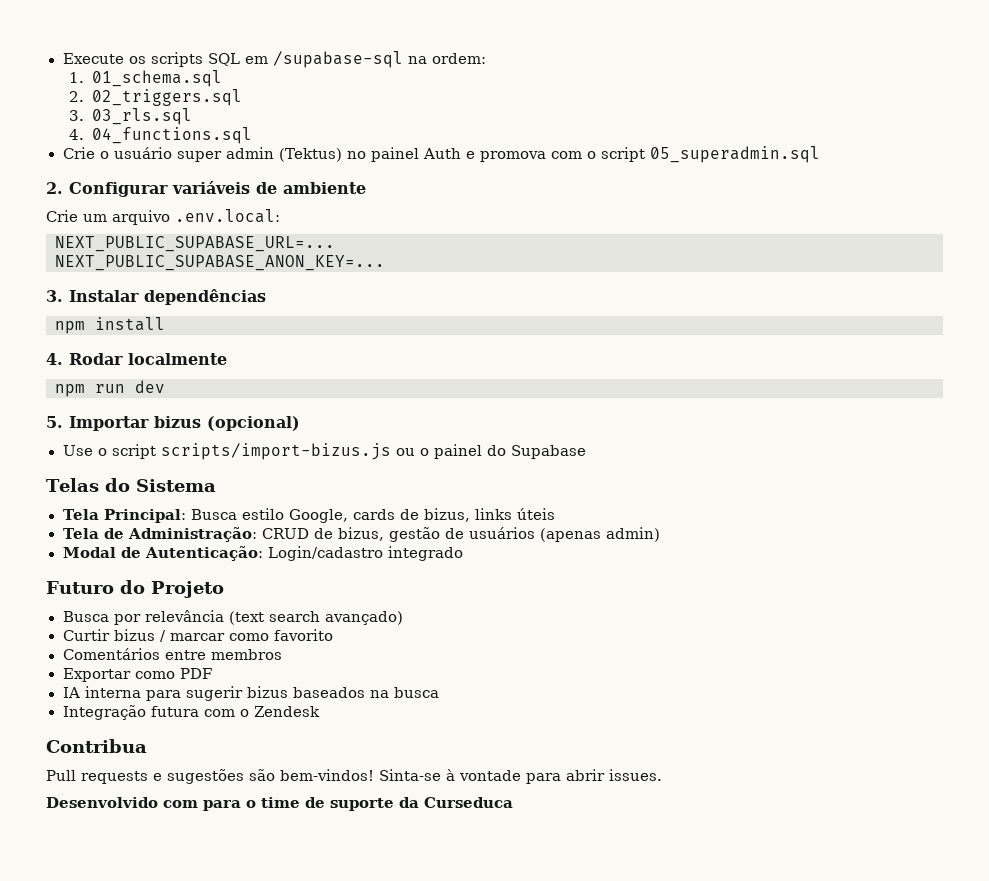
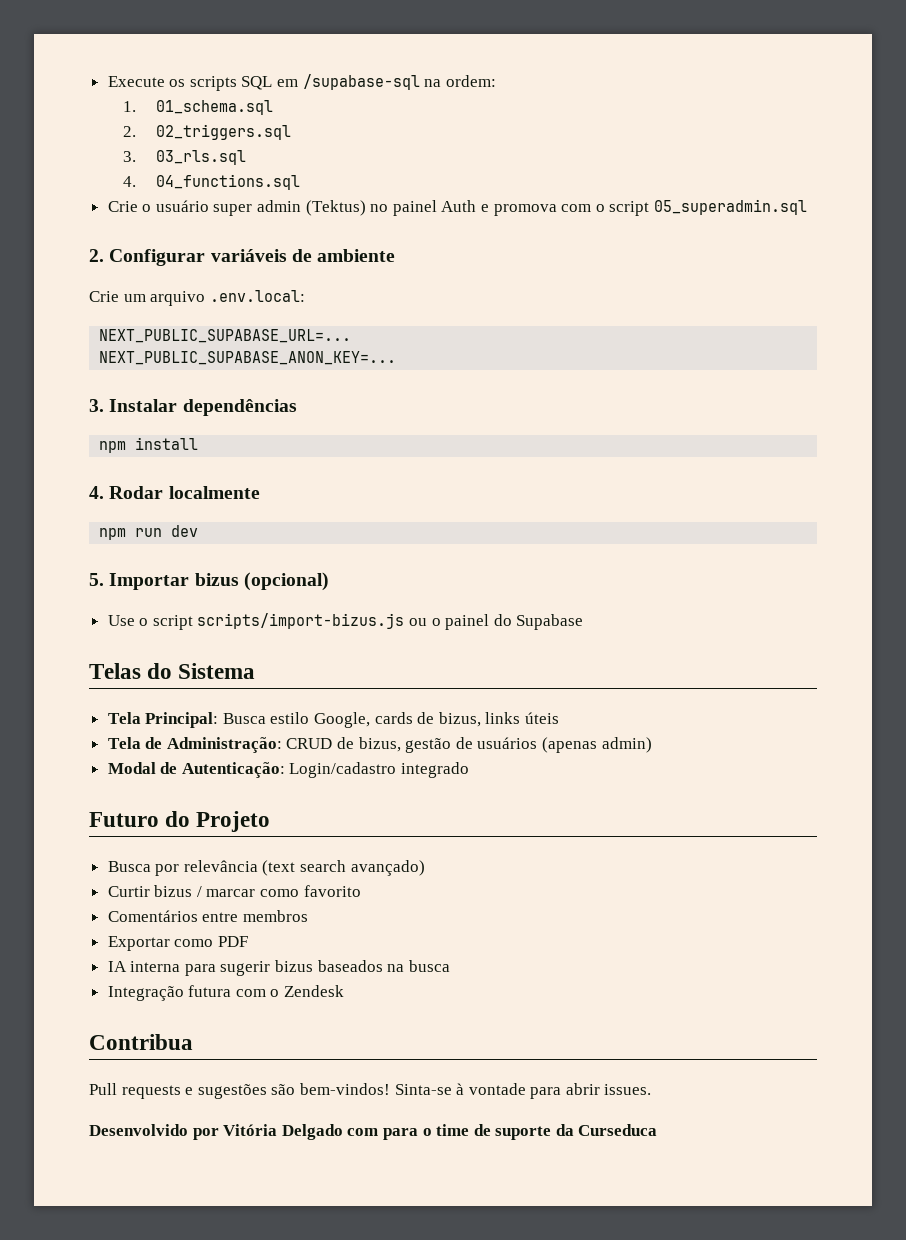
(158, 802) none -> [192,1124,343,1140] por Vitória Delgado

